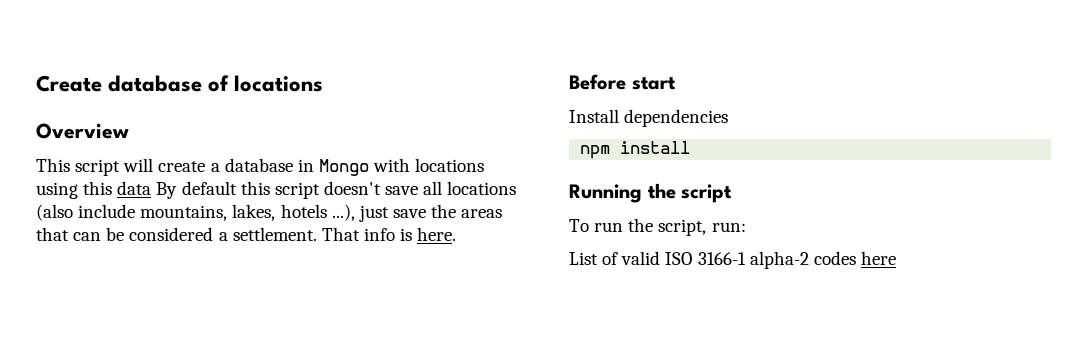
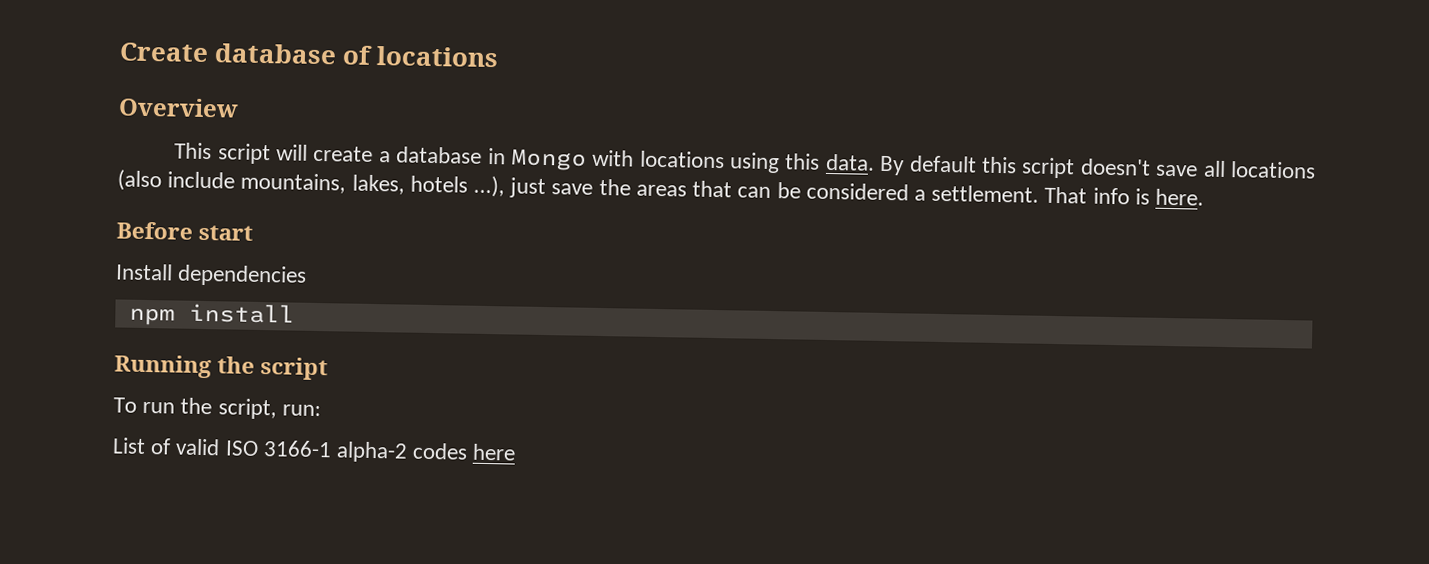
[117,181,152,195] data -> [824,153,875,171] data.

